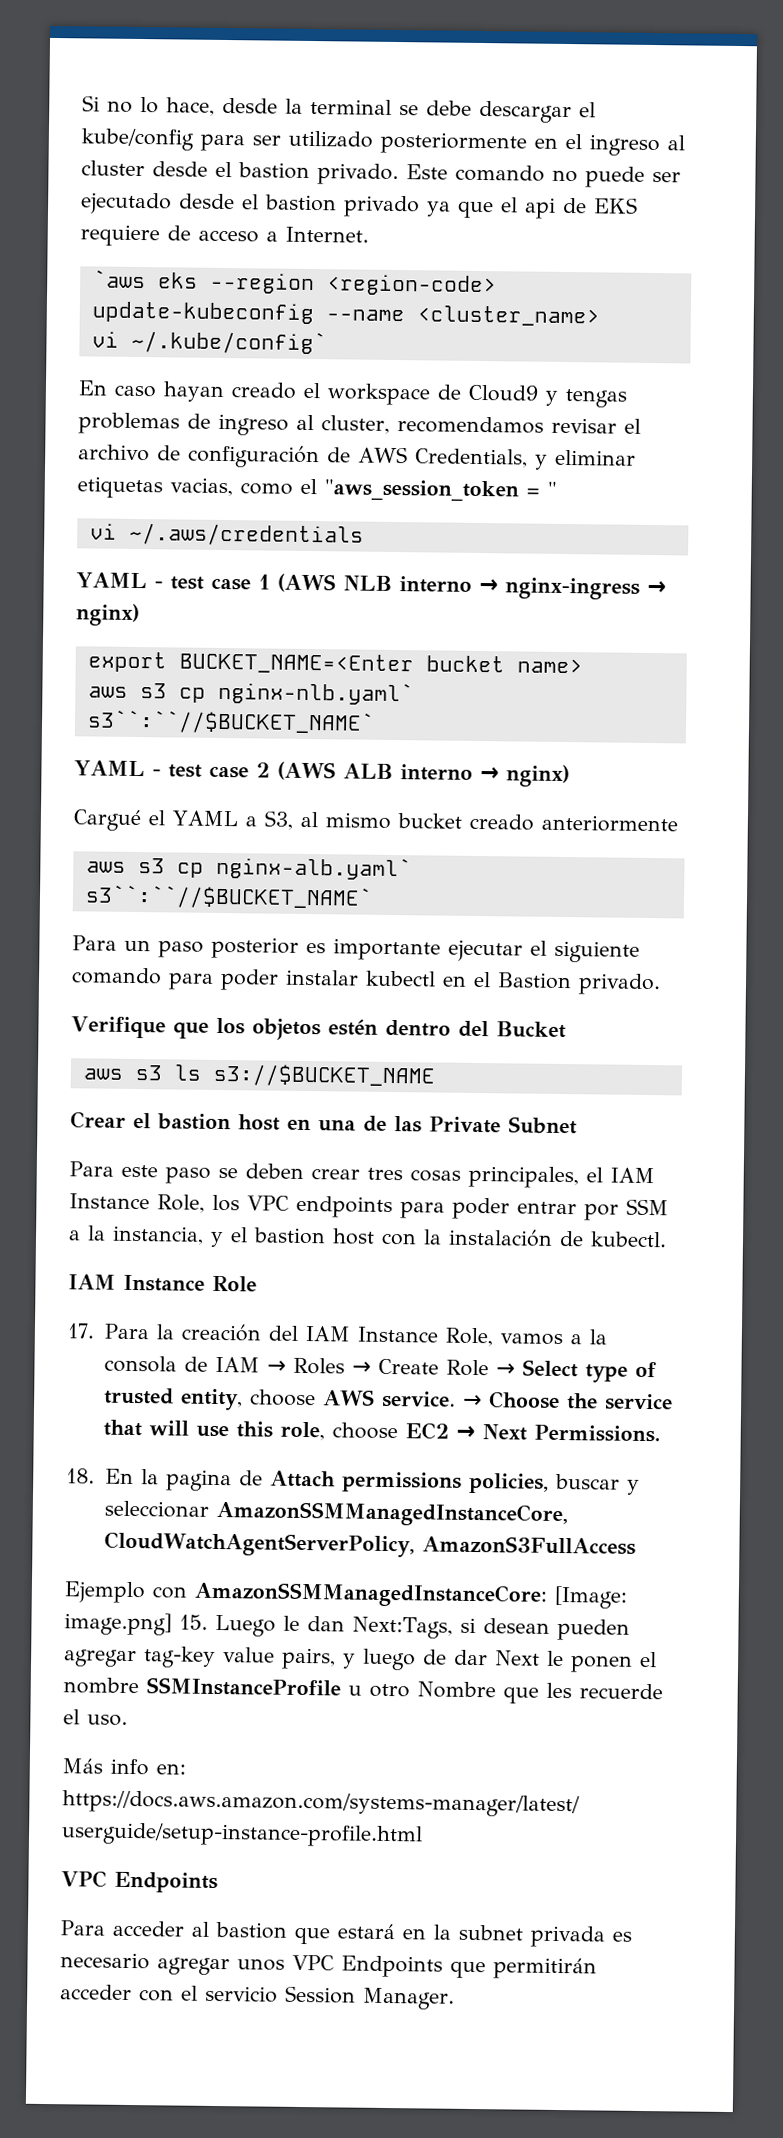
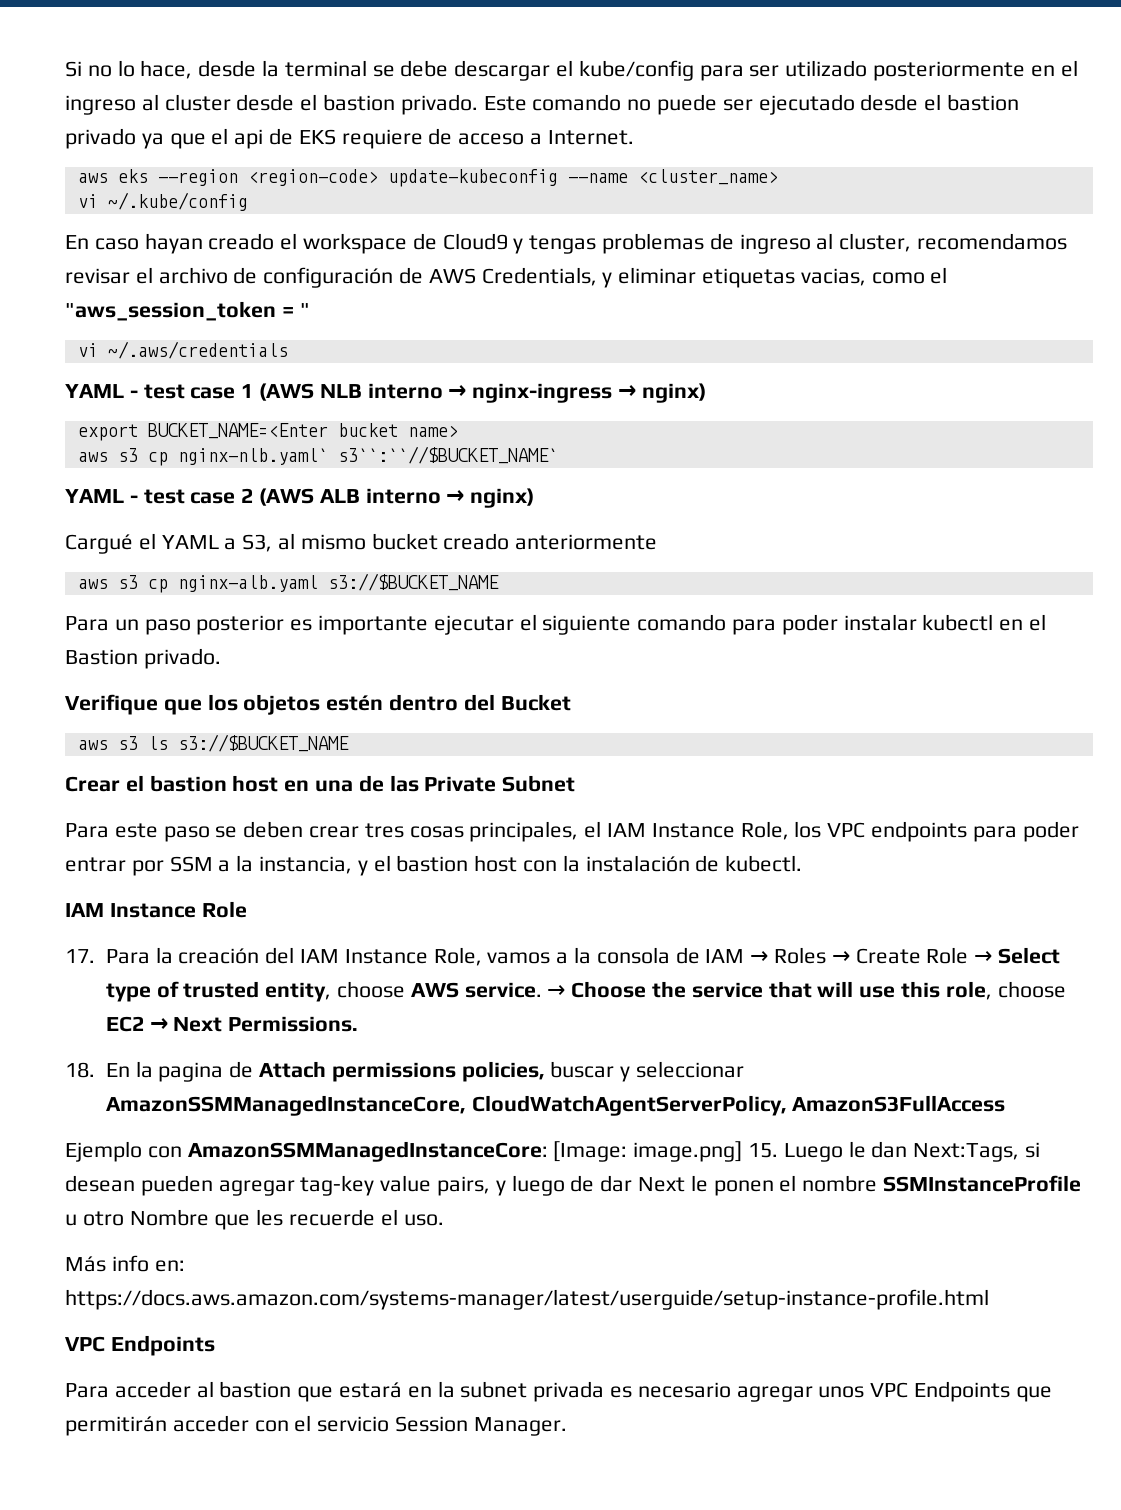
[92,269,146,289] `aws -> [77,173,108,183] aws
[130,329,327,355] ~/.kube/config` -> [107,192,248,211] ~/.kube/config
[215,855,412,881] [84,884,373,910] nginx-alb.yaml` s3``:``//$BUCKET_NAME` -> [177,573,499,592] nginx-alb.yaml s3://$BUCKET_NAME

